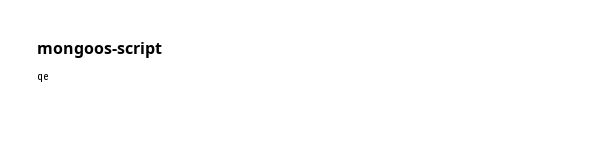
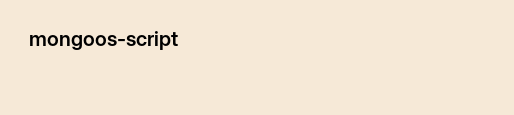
[37,74,49,82] // qe -> (178, 40) none

